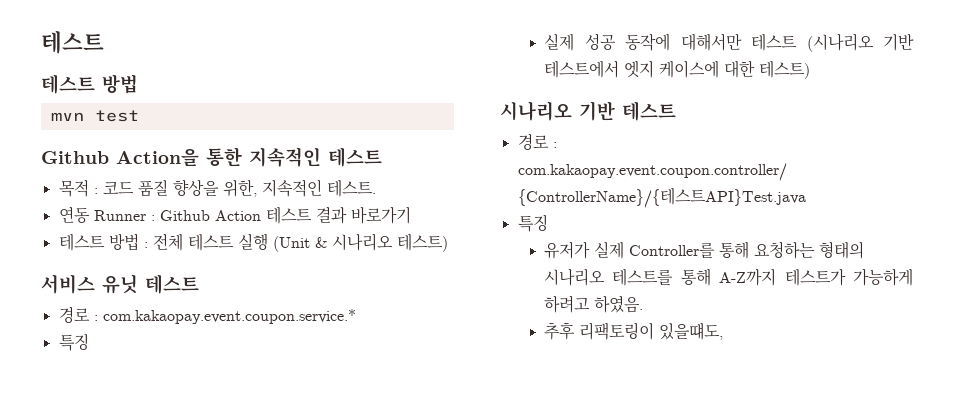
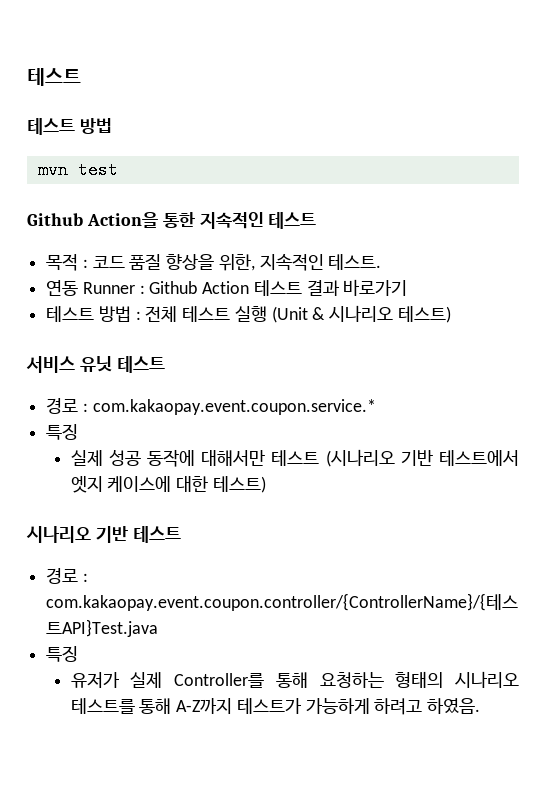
[544,322,724,340] // 추후 리팩토링이 있을떄도, -> (481, 706) none

